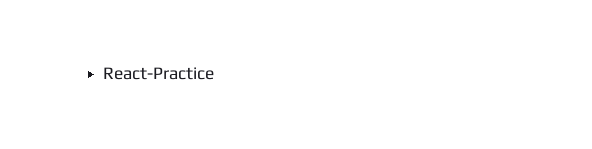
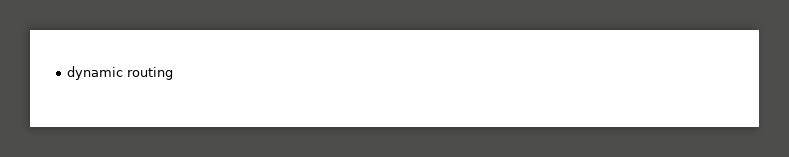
[103,67,215,80] React-Practice -> [66,66,173,80] dynamic routing

